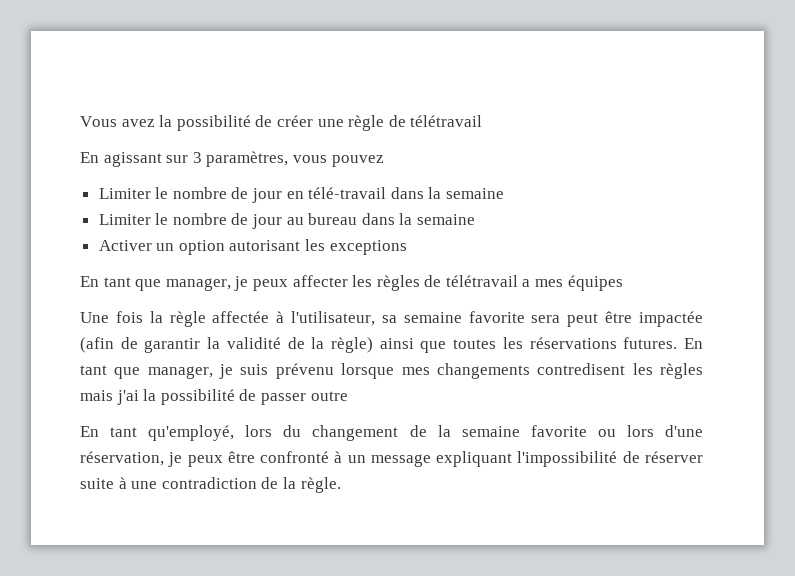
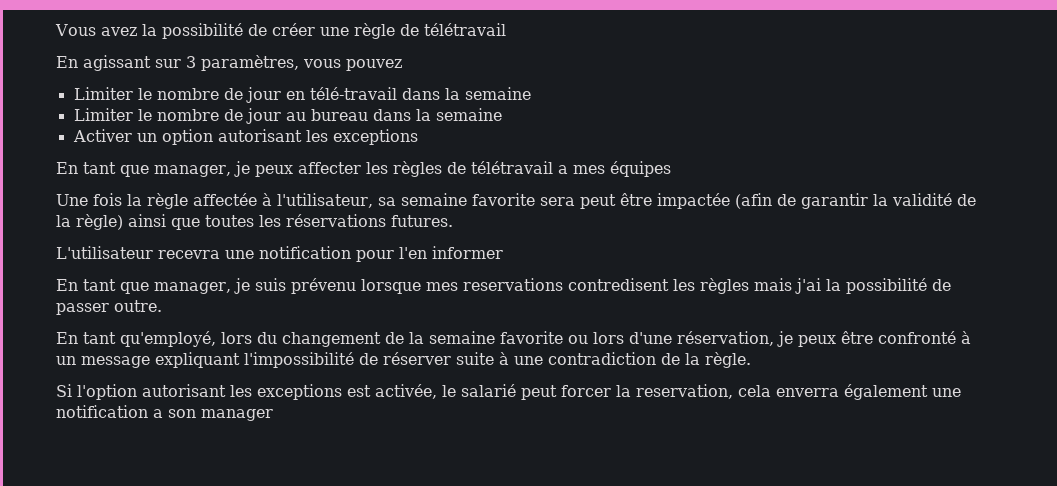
(678, 343) none -> [56,246,503,262] // L'utilisateur recevra une notification pour l'en informer //
[436,363,530,379] changements -> [462,278,563,291] reservations
[310,391,348,401] outre -> [114,300,162,312] outre.
(341, 485) none -> [56,384,961,400] [56,405,273,421] // Si l'option autorisant les exceptions est activée, le salarié peut forcer la reservation, cela enverra également une notification a son manager

